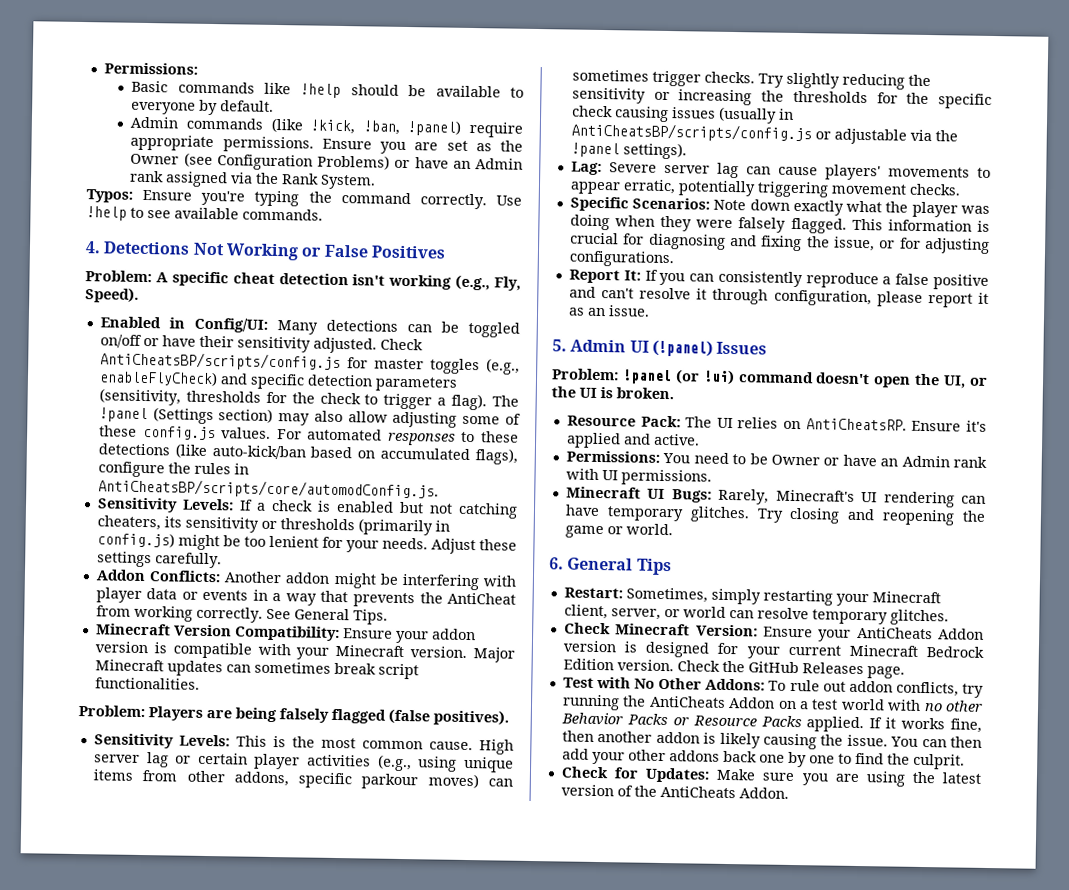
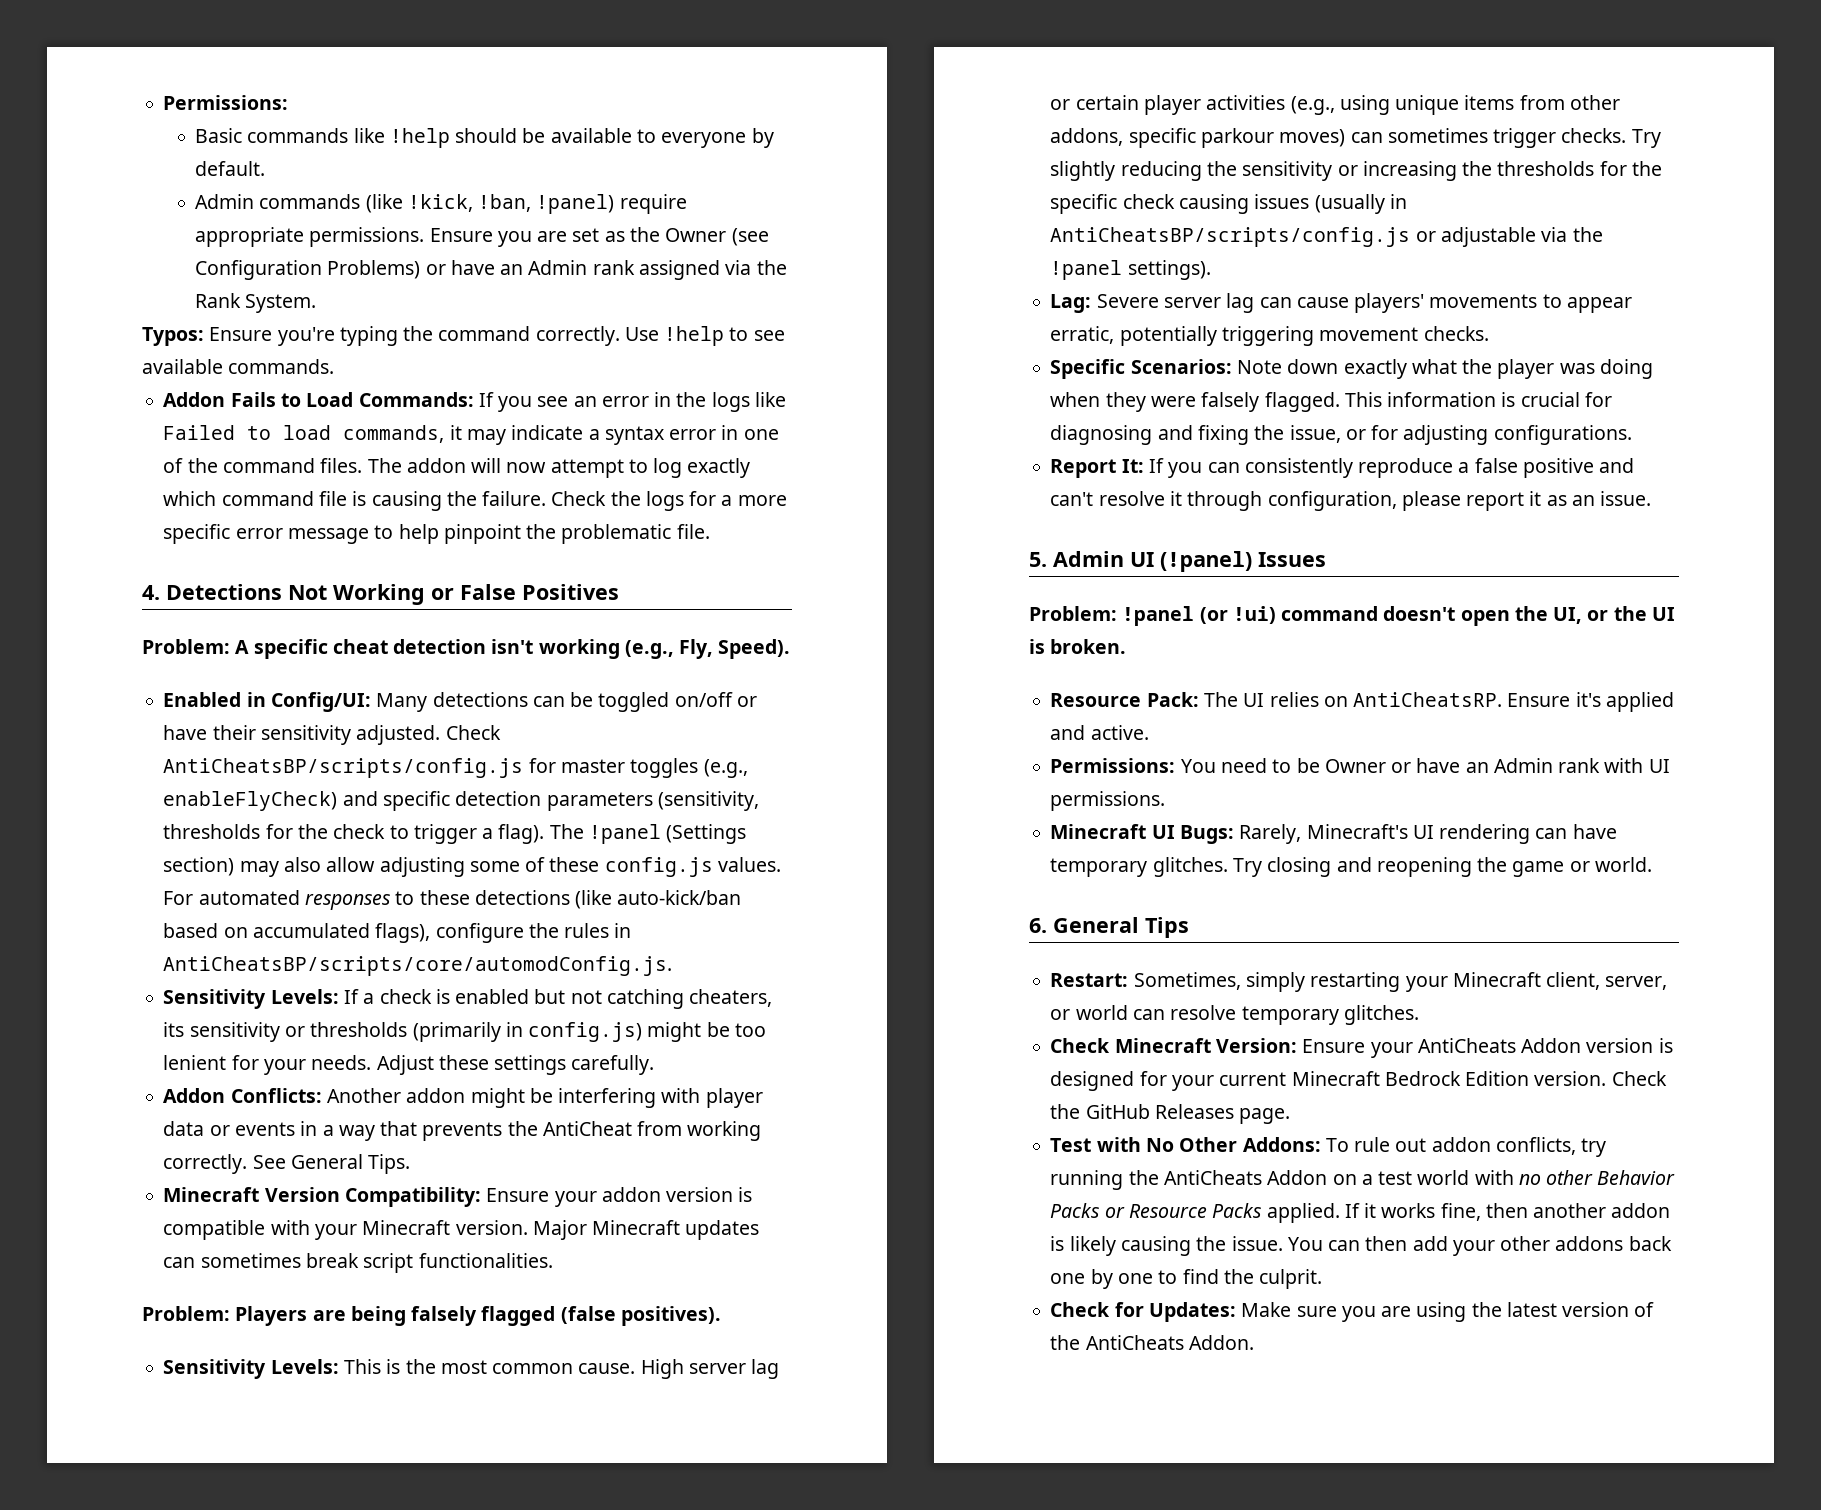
(323, 214) none -> [163,392,786,412] [163,425,779,445] [163,458,751,478] [163,491,787,511] [163,524,710,544] // Addon Fails to Load Commands: If you see an error in the logs like Failed to load commands, it may indicate a syntax error in one of the command files. The addon will now attempt to log exactly which command file is causing the failure. Check the logs for a more specific error message to help pinpoint the problematic file.

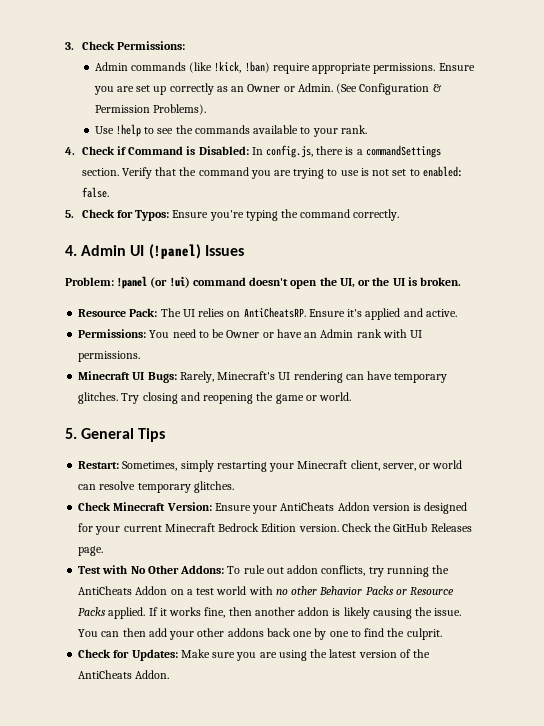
[163,95,289,110] [195,128,774,148] [195,161,266,176] Permissions: // Basic commands like !help should be available to everyone by default. -> [65,41,185,50] 3. Check Permissions:
[478,194,615,214] !ban, !panel) -> [244,61,270,73] !ban)
[604,227,769,246] [195,260,787,280] [195,293,317,313] as the Owner (see Configuration Problems) or have an Admin rank assigned via the Rank System. // -> [153,83,442,95] [94,104,206,115] [94,124,367,137] [65,145,441,158] [81,166,463,179] [81,187,109,198] [65,209,133,218] up correctly as an Owner or Admin. (See Configuration & Permission Problems). // Use !help to see the commands available to your rank. // 4. Check if Command is Disabled: In config.js, there is a commandSettings section. Verify that the command you are trying to use is not set to enabled: false. // 5. Check for
[624,326,785,346] [142,359,335,374] [163,392,786,412] [163,425,779,445] [163,458,751,478] [163,491,787,511] [163,524,710,544] [142,584,619,605] [142,639,791,659] [163,692,757,712] [163,725,501,745] [163,758,748,778] [163,791,759,811] [163,824,747,844] [163,857,781,877] [163,890,742,910] [163,923,632,943] [163,956,673,976] [163,989,773,1009] [163,1022,766,1042] [163,1055,655,1075] [163,1088,763,1108] [163,1121,762,1141] [163,1154,411,1174] [163,1187,753,1207] [163,1220,760,1240] [163,1253,553,1273] [142,1306,721,1326] [163,1359,780,1379] [1050,95,1620,115] [1050,128,1661,148] [1050,161,1662,181] [1050,194,1407,214] [1050,227,1603,247] [1050,260,1211,280] [1050,293,1632,313] [1050,326,1489,346] [1050,359,1653,379] [1050,392,1612,412] [1050,425,1632,445] [1050,458,1635,478] [1050,491,1652,511] [1029,552,1047,567] Use !help to see available commands. // Addon Fails to Load Commands: If you see an error in the logs like Failed to load commands, it may indicate a syntax error in one of the command files. The addon will now attempt to log exactly which command file is causing the failure. Check the logs for a more specific error message to help pinpoint the problematic file. // 4. Detections Not Working or False Positives // Problem: A specific cheat detection isn't working (e.g., Fly, Speed). // Enabled in Config/UI: Many detections can be toggled on/off or have their sensitivity adjusted. Check AntiCheatsBP/scripts/config.js for master toggles (e.g., enableFlyCheck) and specific detection parameters (sensitivity, thresholds for the check to trigger a flag). The !panel (Settings section) may also allow adjusting some of these config.js values. For automated responses to these detections (like auto-kick/ban based on accumulated flags), configure the rules in AntiCheatsBP/scripts/core/automodConfig.js. // Sensitivity Levels: If a check is enabled but not catching cheaters, its sensitivity or thresholds (primarily in config.js) might be too lenient for your needs. Adjust these settings carefully. // Addon Conflicts: Another addon might be interfering with player data or events in a way that prevents the AntiCheat from working correctly. See General Tips. // Minecraft Version Compatibility: Ensure your addon version is compatible with your Minecraft version. Major Minecraft updates can sometimes break script functionalities. // Problem: Players are being falsely flagged (false positives). // Sensitivity Levels: This is the most common cause. High server lag or certain player activities (e.g., using unique items from other addons, specific parkour moves) can sometimes trigger checks. Try slightly reducing the sensitivity or increasing the thresholds for the specific check causing issues (usually in AntiCheatsBP/scripts/config.js or adjustable via the !panel settings). // Lag: Severe server lag can cause players' movements to appear erratic, potentially triggering movement checks. // Specific Scenarios: Note down exactly what the player was doing when they were falsely flagged. This information is crucial for diagnosing and fixing the issue, or for adjusting configurations. // Report It: If you can consistently reproduce a false positive and can't resolve it through configuration, please report it as an issue. // 5. -> [65,245,77,256] // 4.
[1029,918,1047,933] 6. -> [65,428,77,439] 5.

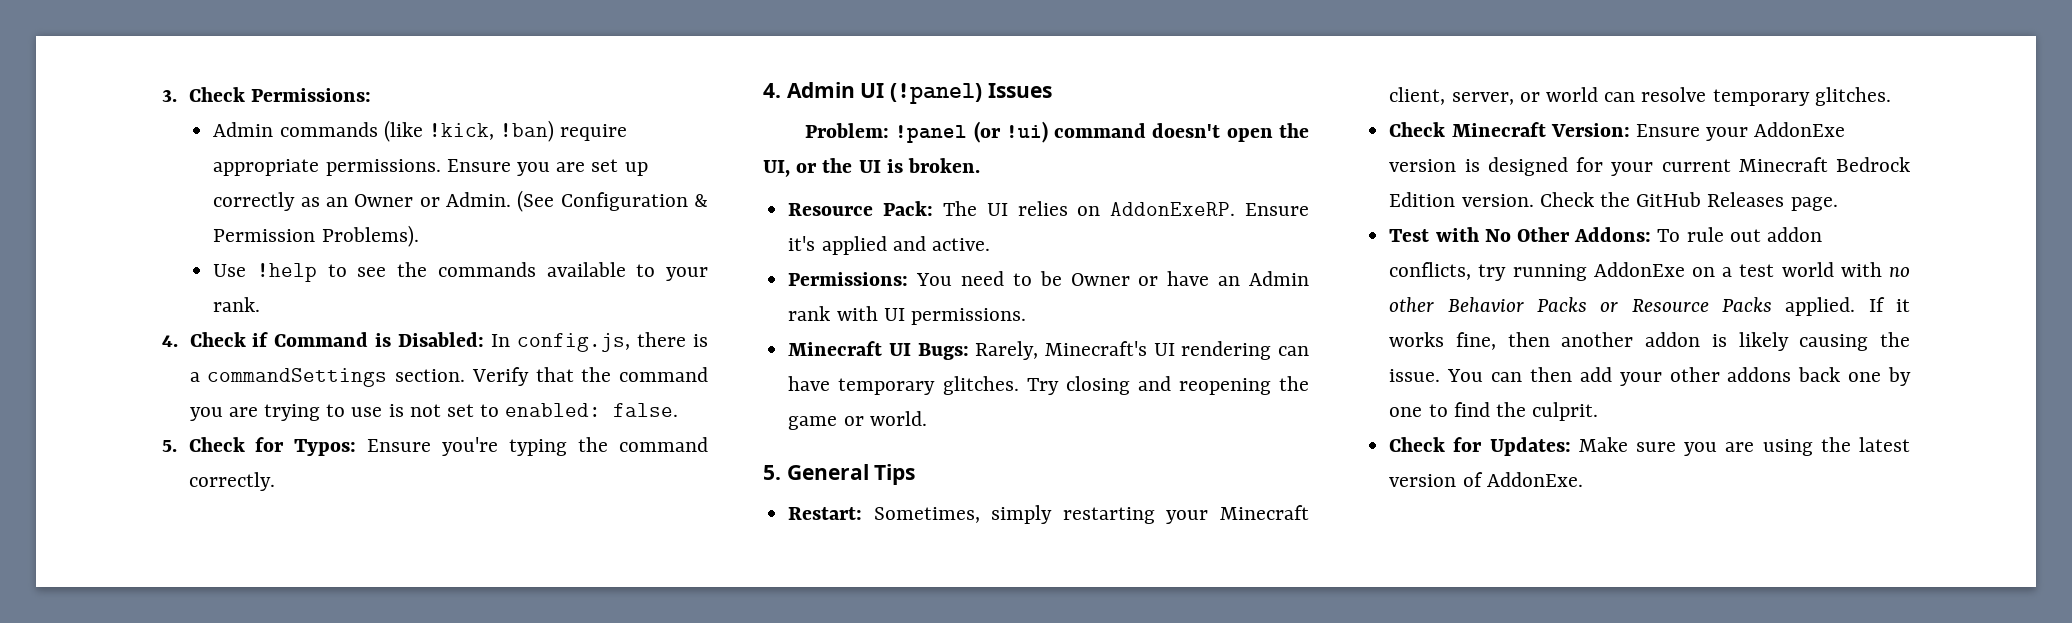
[243,307,306,318] AntiCheatsRP. -> [1110,202,1236,216] AddonExeRP.
[280,502,370,511] AntiCheats Addon -> [1754,122,1846,137] AddonExe
[432,565,450,574] [78,586,168,595] the AntiCheats Addon -> [1593,262,1685,277] AddonExe
[413,649,431,658] [78,670,170,679] the AntiCheats Addon. -> [1486,472,1583,487] AddonExe.

